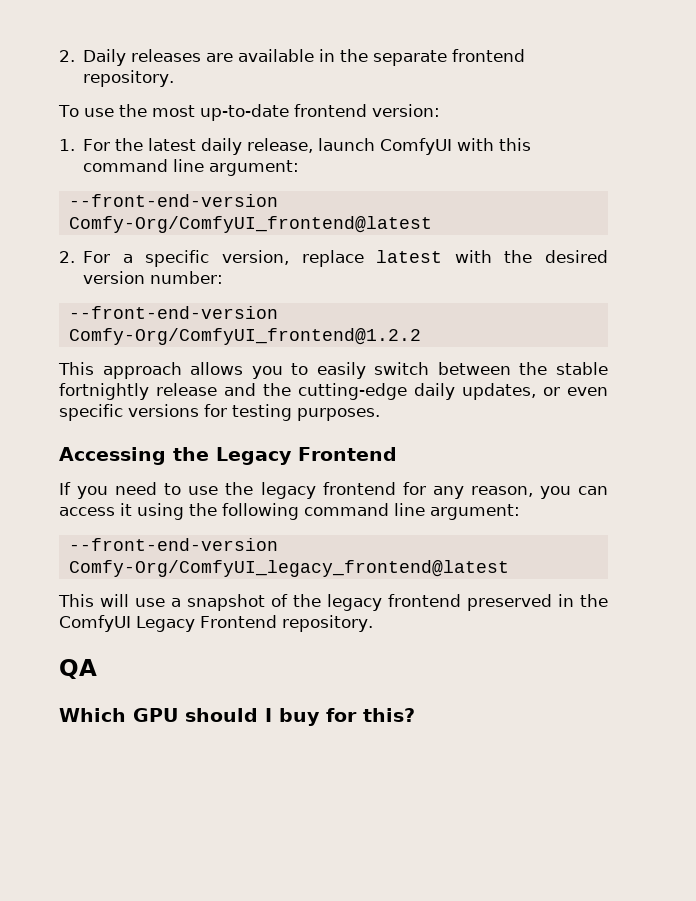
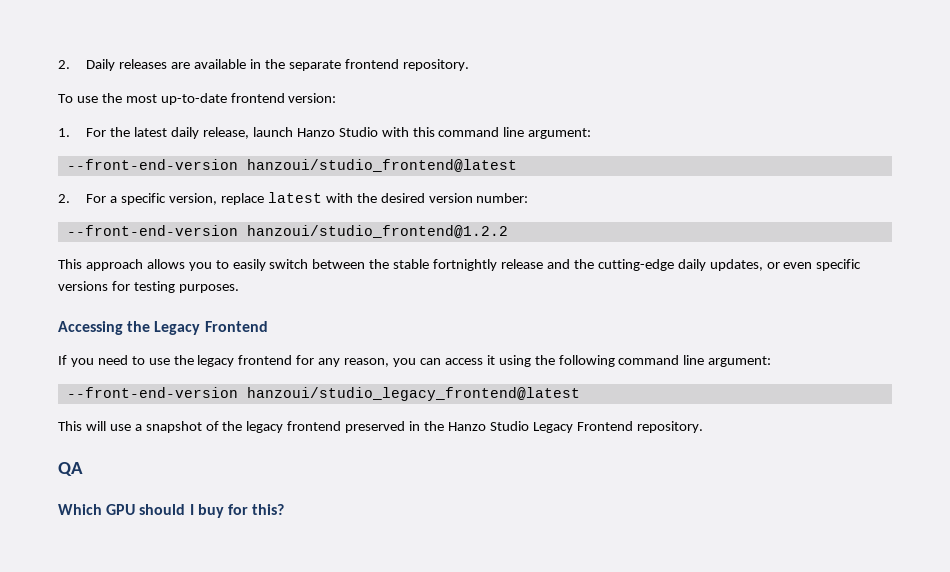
[380,138,453,155] ComfyUI -> [296,127,378,137] Hanzo Studio
[68,216,432,233] Comfy-Org/ComfyUI_frontend@latest -> [246,159,517,172] hanzoui/studio_frontend@latest
[68,328,421,345] Comfy-Org/ComfyUI_frontend@1.2.2 -> [246,225,508,238] hanzoui/studio_frontend@1.2.2
[68,560,509,577] Comfy-Org/ComfyUI_legacy_frontend@latest -> [246,387,580,401] hanzoui/studio_legacy_frontend@latest
[59,615,131,632] ComfyUI -> [447,421,529,431] Hanzo Studio

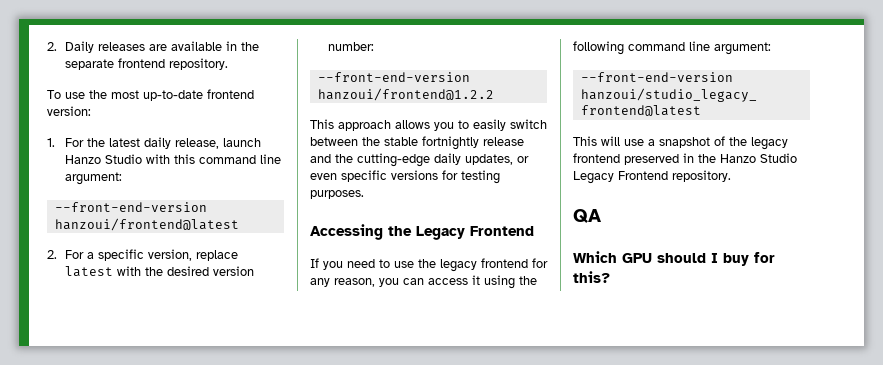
[246,159,517,172] hanzoui/studio_frontend@latest -> [54,218,239,231] hanzoui/frontend@latest
[246,225,508,238] hanzoui/studio_frontend@1.2.2 -> [317,88,494,101] hanzoui/frontend@1.2.2

